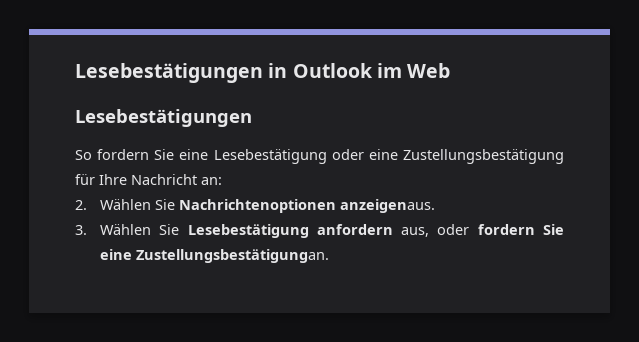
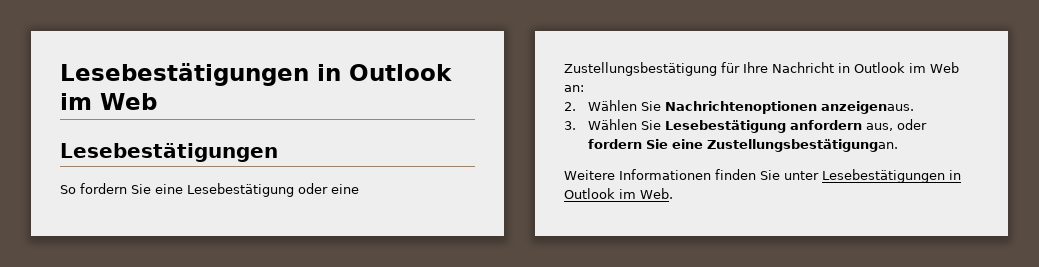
(197, 179) none -> [838,62,959,73] in Outlook im Web
(330, 256) none -> [564,169,961,183] [564,188,673,199] // Weitere Informationen finden Sie unter Lesebestätigungen in Outlook im Web.

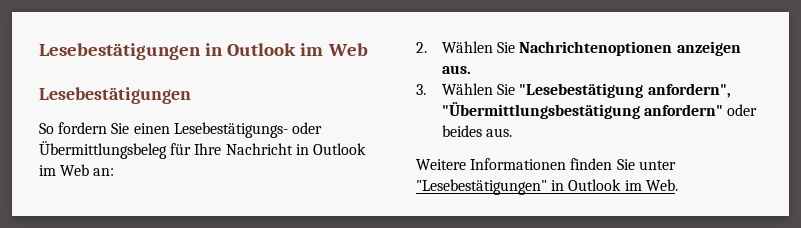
[155,183,359,197] [564,62,717,76] eine Lesebestätigung oder eine Zustellungsbestätigung -> [133,122,322,138] [39,141,167,159] einen Lesebestätigungs- oder Übermittlungsbeleg
[821,101,915,114] anzeigenaus. -> [676,41,741,56] [442,65,472,74] anzeigen aus.
[665,119,928,133] [588,139,899,152] Lesebestätigung anfordern aus, oder fordern Sie eine Zustellungsbestätigungan. -> [519,83,731,98] [442,102,758,119] [442,125,513,137] "Lesebestätigung anfordern", "Übermittlungsbestätigung anfordern" oder beides aus.
[822,169,945,183] Lesebestätigungen -> [416,179,547,195] "Lesebestätigungen"

